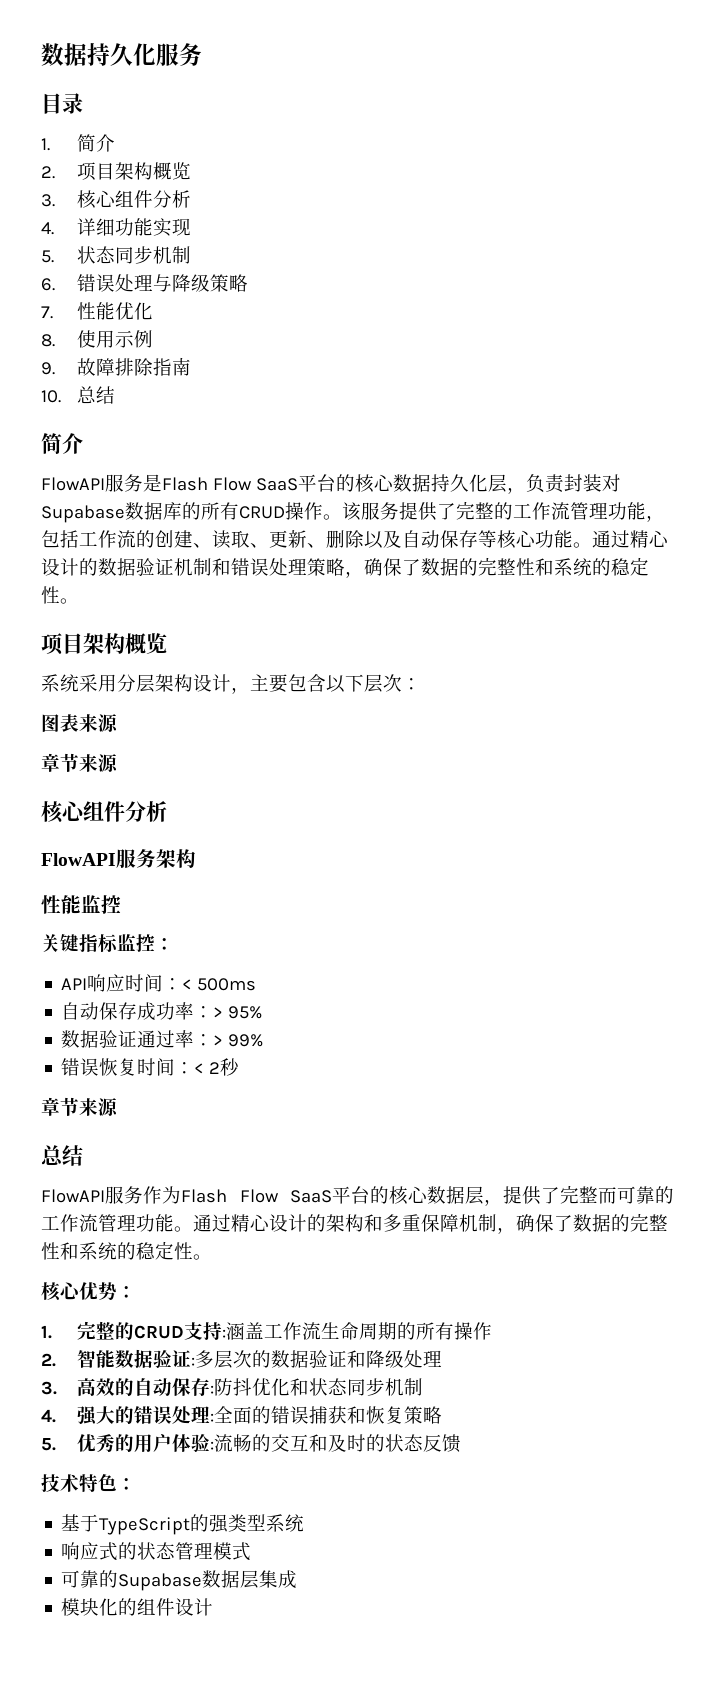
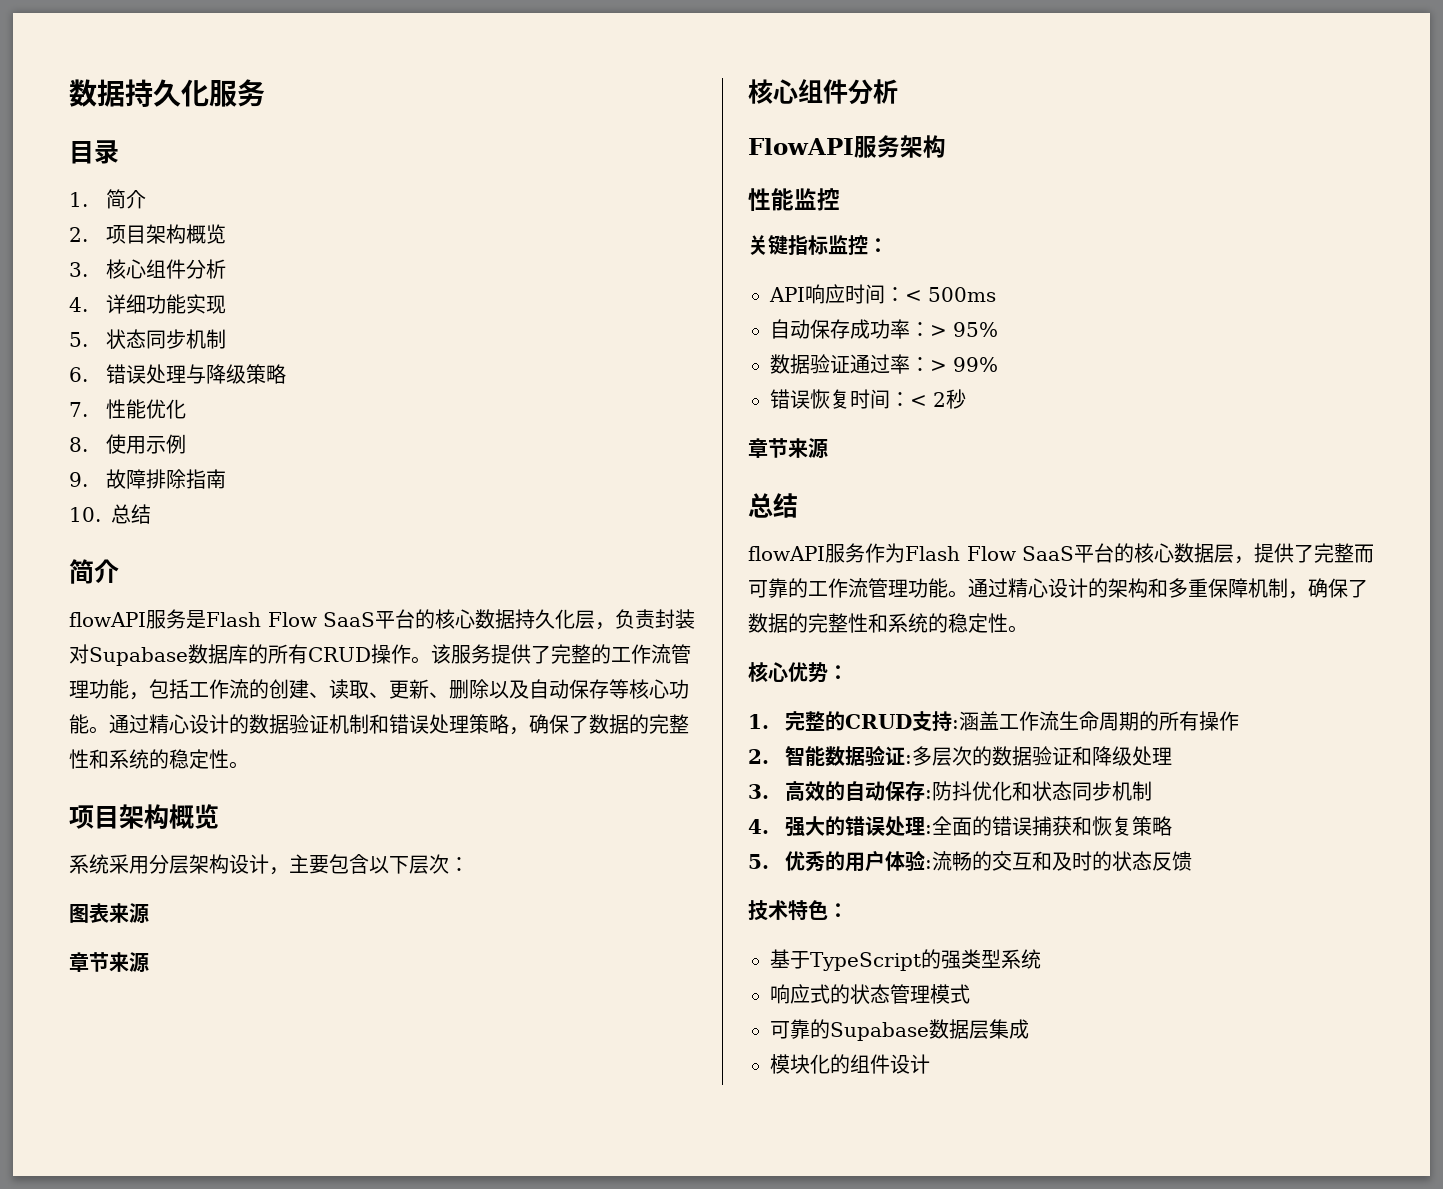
[41,477,105,491] FlowAPI -> [69,612,146,627] flowAPI
[41,1189,105,1203] FlowAPI -> [748,546,825,561] flowAPI

